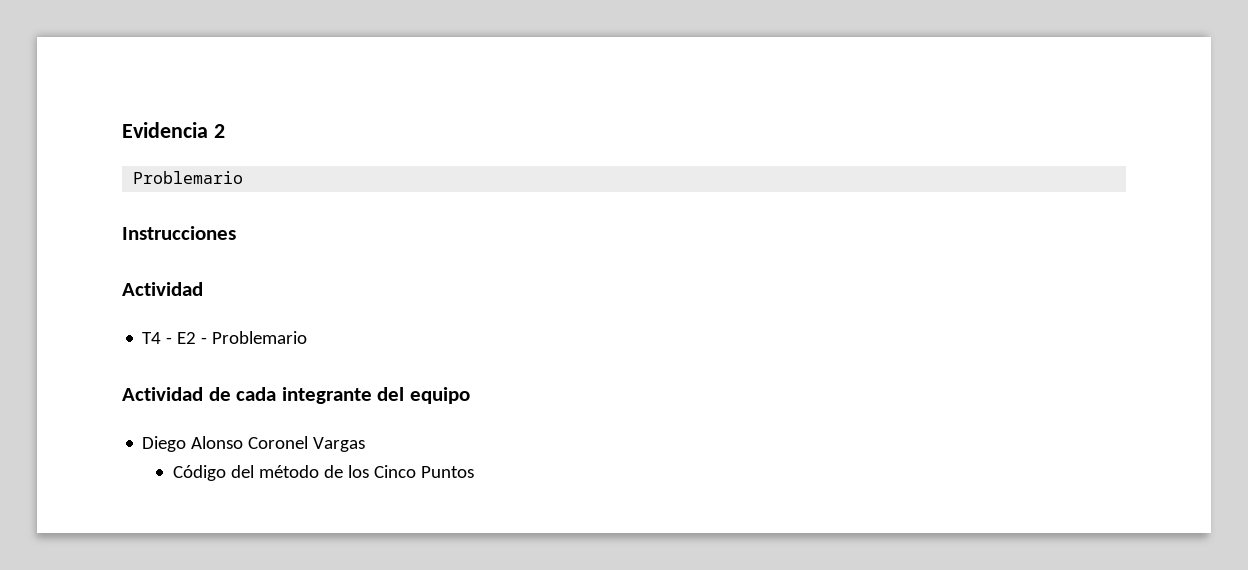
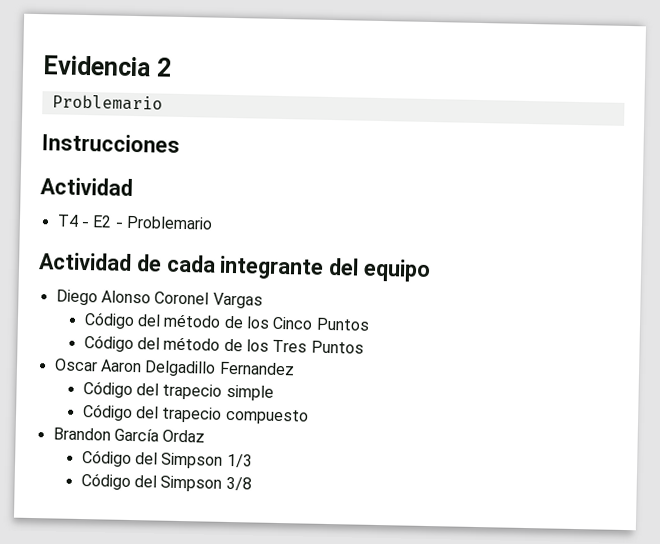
(474, 472) none -> [83,335,364,354] [53,358,295,377] [82,381,274,401] [81,404,309,425] [52,427,206,443] [81,450,253,469] [80,472,252,492] // Código del método de los Tres Puntos // Oscar Aaron Delgadillo Fernandez // Código del trapecio simple // Código del trapecio compuesto // Brandon García Ordaz // Código del Simpson 1/3 // Código del Simpson 3/8

